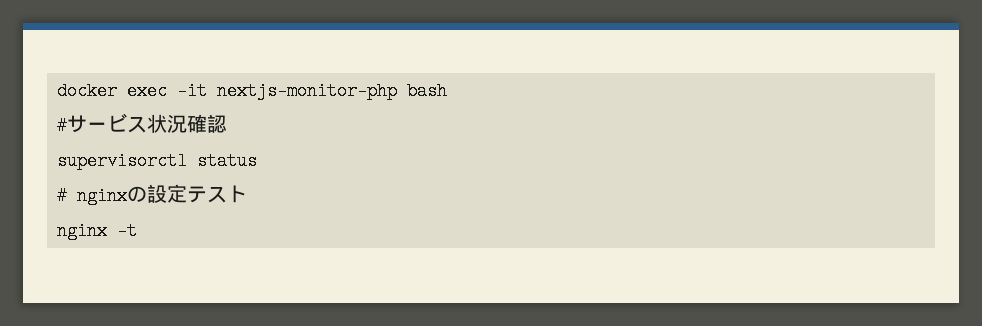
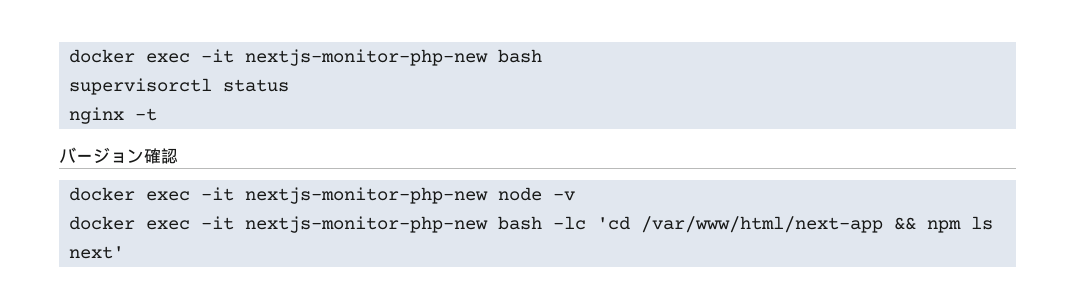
[57,82,398,100] docker exec -it nextjs-monitor-php -> [68,49,488,66] docker exec -it nextjs-monitor-php-new
[57,113,228,135] [57,152,258,170] [57,184,248,205] [57,222,138,240] #サービス状況確認 // supervisorctl status // # nginxの設定テスト // nginx -t -> [68,78,289,95] [68,107,157,124] [59,147,178,164] [68,187,575,204] [68,216,993,233] [68,246,124,259] supervisorctl status // nginx -t // バージョン確認 // docker exec -it nextjs-monitor-php-new node -v // docker exec -it nextjs-monitor-php-new bash -lc 'cd /var/www/html/next-app && npm ls next'

